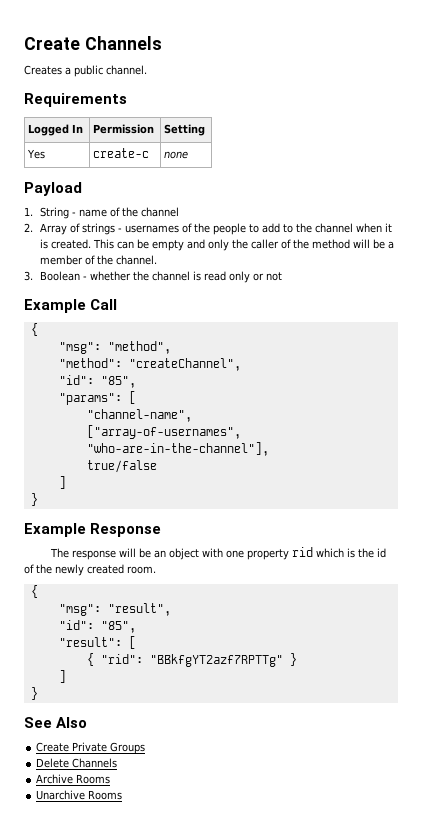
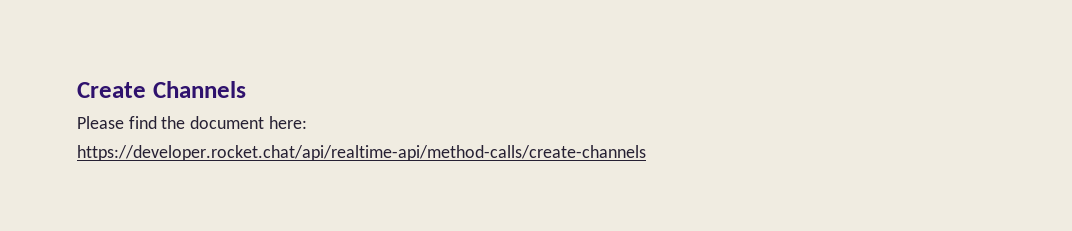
[24,65,147,77] [24,93,127,107] [28,124,84,136] [93,124,155,134] [164,124,206,136] [27,149,46,159] [93,148,150,158] [164,151,189,159] [24,182,82,196] [24,207,179,219] [24,223,392,235] [39,239,394,251] [39,255,157,265] [24,271,282,283] [24,299,118,313] [30,323,38,336] [58,341,171,354] [58,358,241,371] [58,375,136,388] [58,391,136,405] [86,409,192,422] [86,425,241,439] [86,442,269,456] [86,460,157,473] [58,476,66,489] [30,493,38,506] [24,523,162,537] [50,547,387,560] [24,564,156,576] [30,585,38,598] [58,603,171,616] [58,620,136,633] [58,636,136,649] [86,653,297,667] [58,670,66,683] [30,687,38,700] [24,717,88,728] [36,742,146,754] [36,758,118,768] [36,774,111,784] [36,790,123,800] Creates a public channel. // Requirements // Logged In | Permission | Setting // Yes | create-c | none // Payload // 1. String - name of the channel // 2. Array of strings - usernames of the people to add to the channel when it is created. This can be empty and only the caller of the method will be a member of the channel. // 3. Boolean - whether the channel is read only or not // Example Call // { // "msg": "method", // "method": "createChannel", // "id": "85", // "params": [ // "channel-name", // ["array-of-usernames", "who-are-in-the-channel"], // true/false // ] // } // Example Response // The response will be an object with one property rid which is the id of the newly created room. // { // "msg": "result", // "id": "85", // "result": [ // { "rid": "BBkfgYT2azf7RPTTg" } // ] // } // See Also // Create Private Groups // Delete Channels // Archive Rooms // Unarchive Rooms -> [77,116,307,129] [77,145,646,161] Please find the document here: // https://developer.rocket.chat/api/realtime-api/method-calls/create-channels

